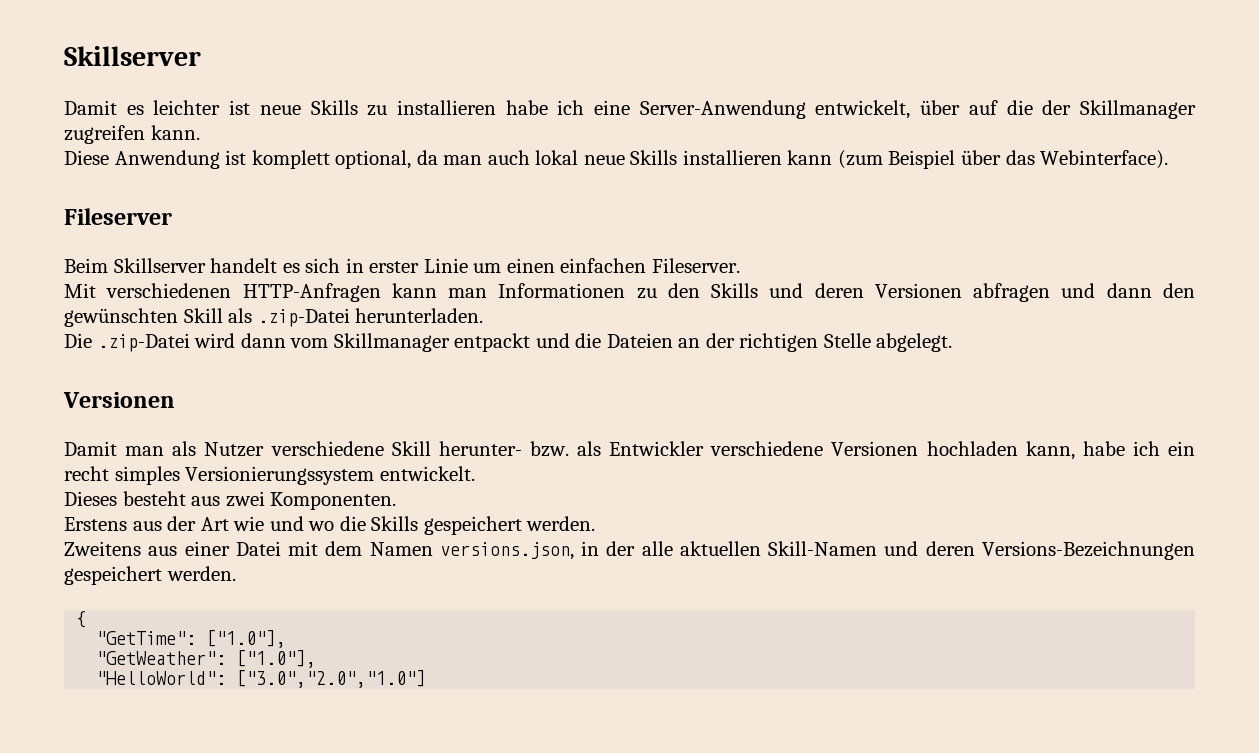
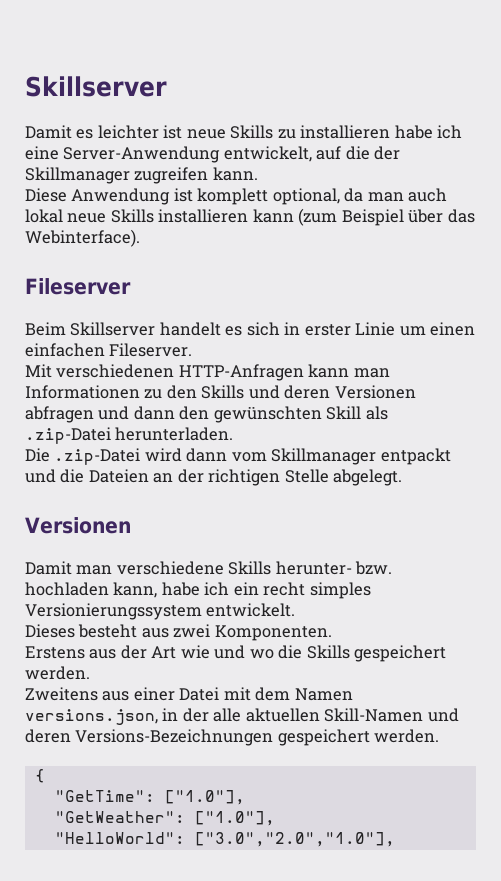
[920,100,961,115] über -> (312, 154) none
[172,441,919,457] als Nutzer verschiedene Skill herunter- bzw. als Entwickler verschiedene Versionen -> [116,561,393,575] verschiedene Skills herunter- bzw.
[236,670,427,688] ["3.0","2.0","1.0"] -> [194,832,395,847] ["3.0","2.0","1.0"],

